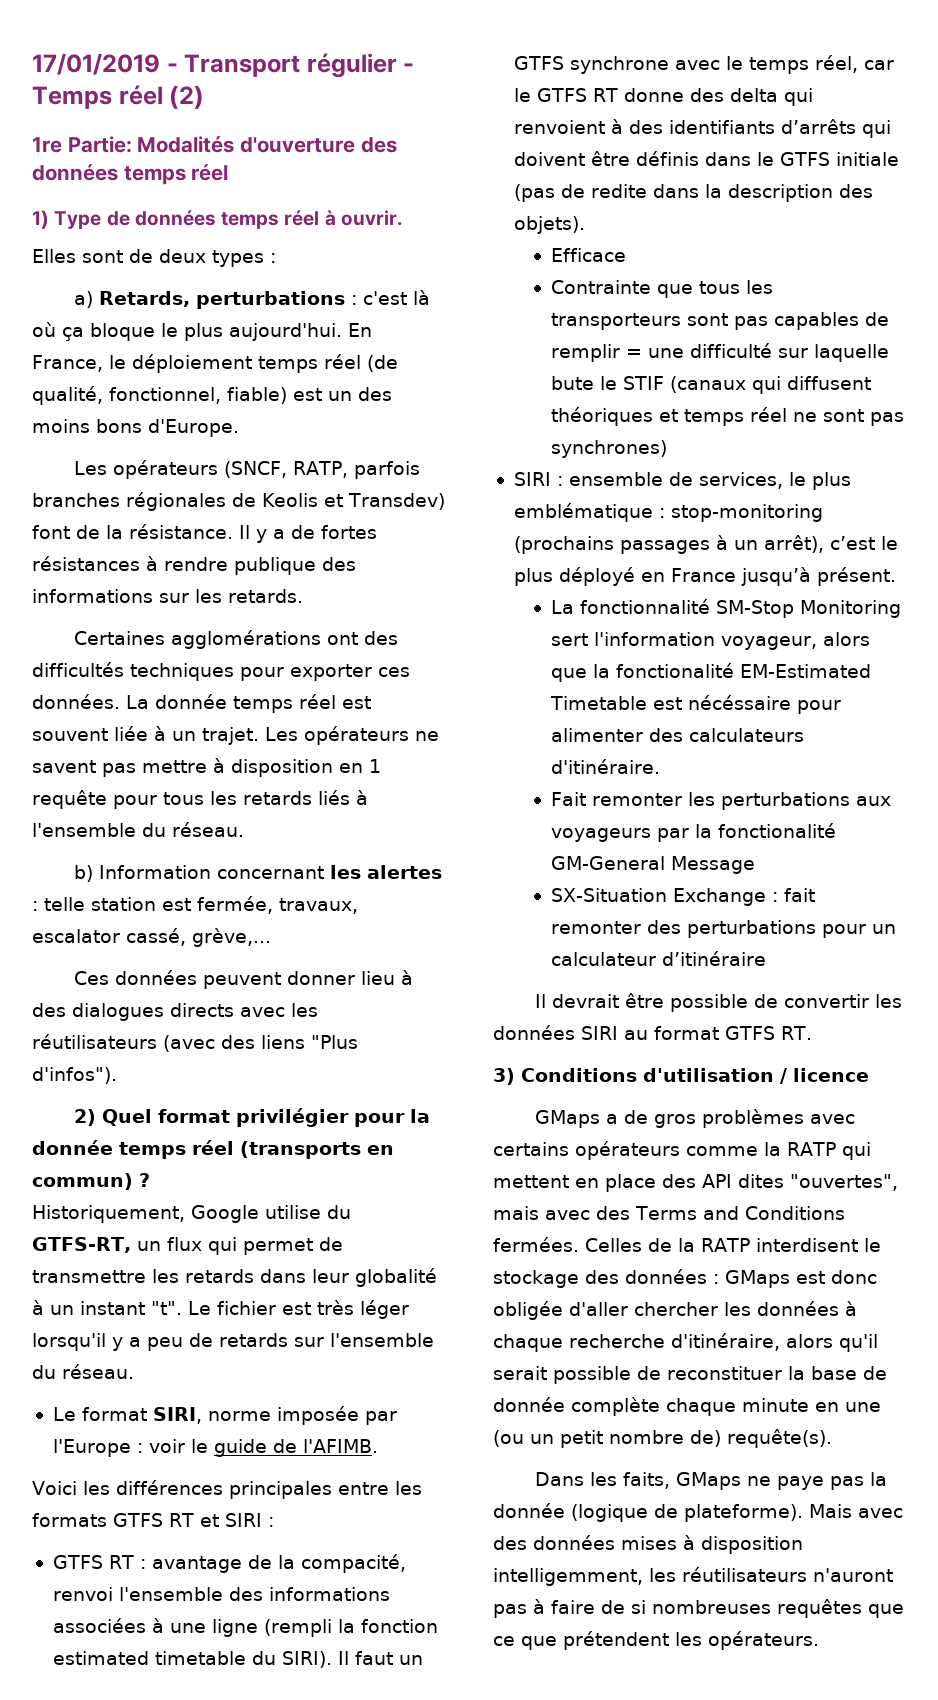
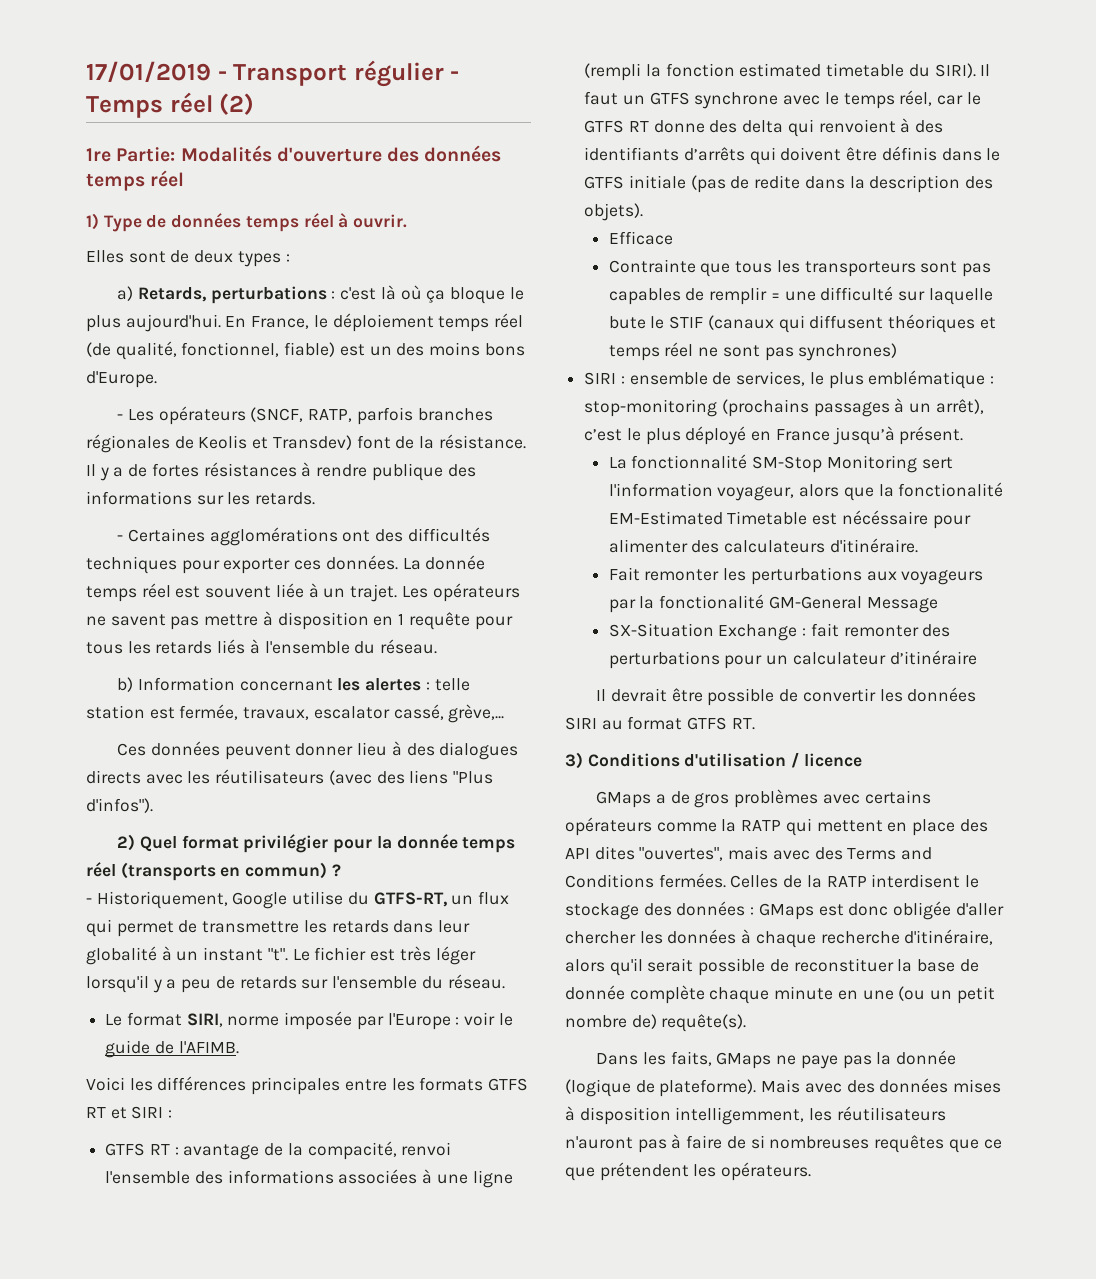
(239, 428) none -> [117,414,124,420] -
(303, 596) none -> [117,535,124,541] -
(150, 1180) none -> [86,898,92,904] -

